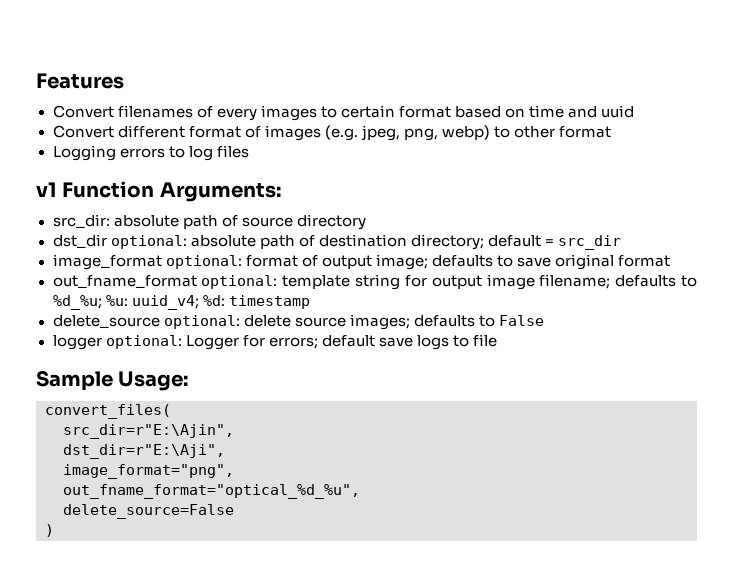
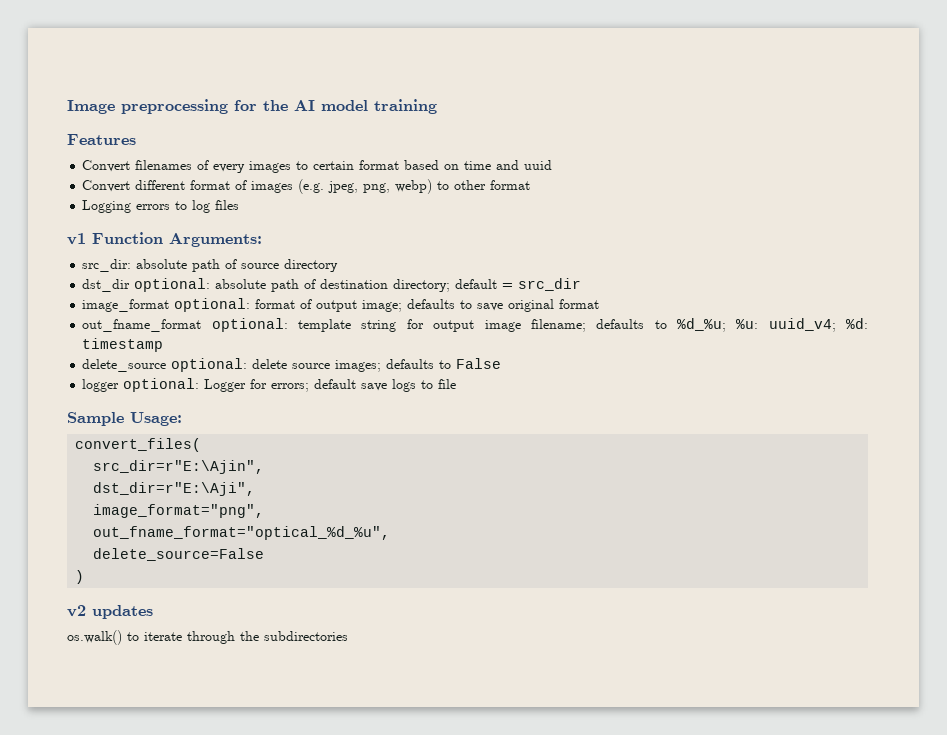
(36, 81) none -> [67,99,437,114] Image preprocessing for the AI model training //
(54, 530) none -> [67,605,153,619] [67,630,348,645] // v2 updates // os.walk() to iterate through the subdirectories

